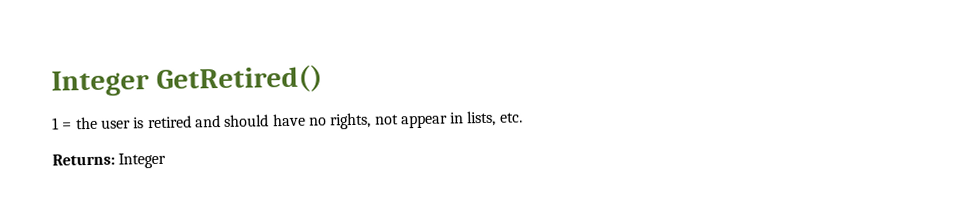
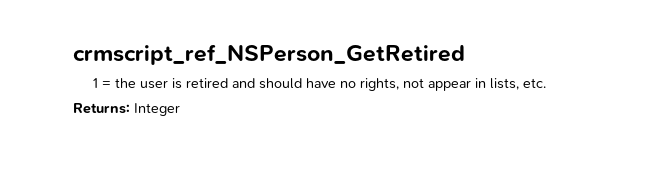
[51,64,323,97] Integer GetRetired() -> [73,44,465,65] crmscript_ref_NSPerson_GetRetired

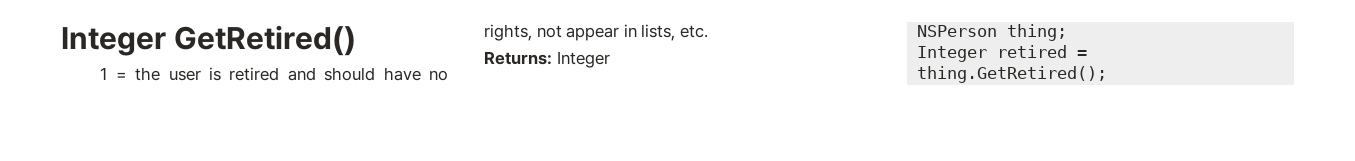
[73,44,465,65] crmscript_ref_NSPerson_GetRetired -> [61,25,357,56] Integer GetRetired()
(180, 109) none -> [917,24,1068,41] [917,45,1088,62] [917,66,1108,83] // NSPerson thing; // Integer retired = thing.GetRetired();

